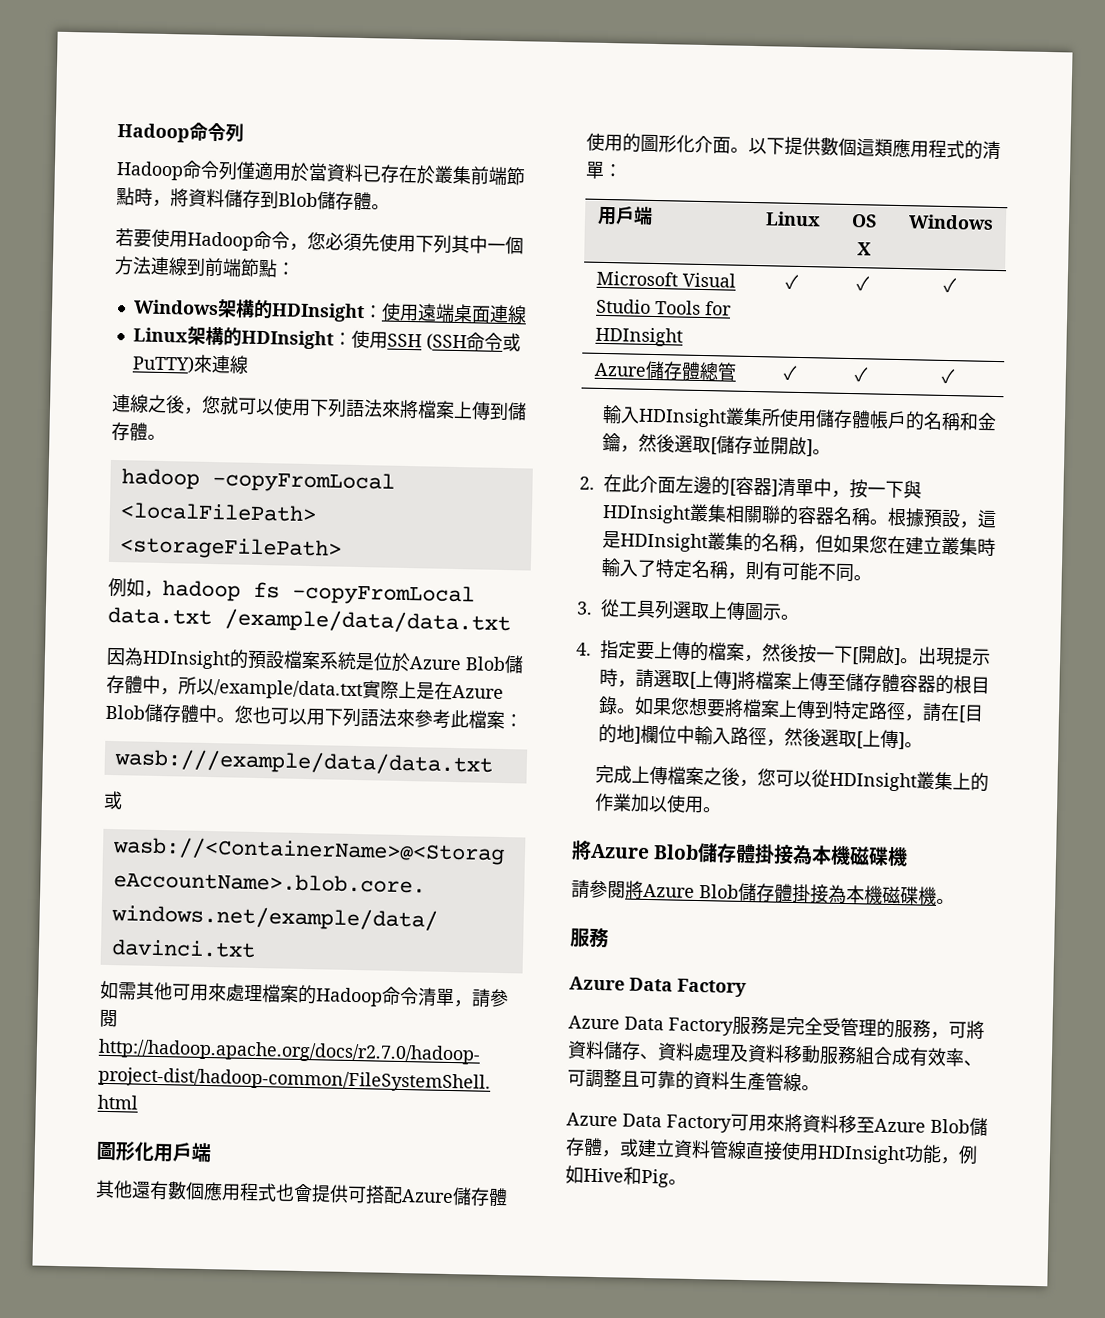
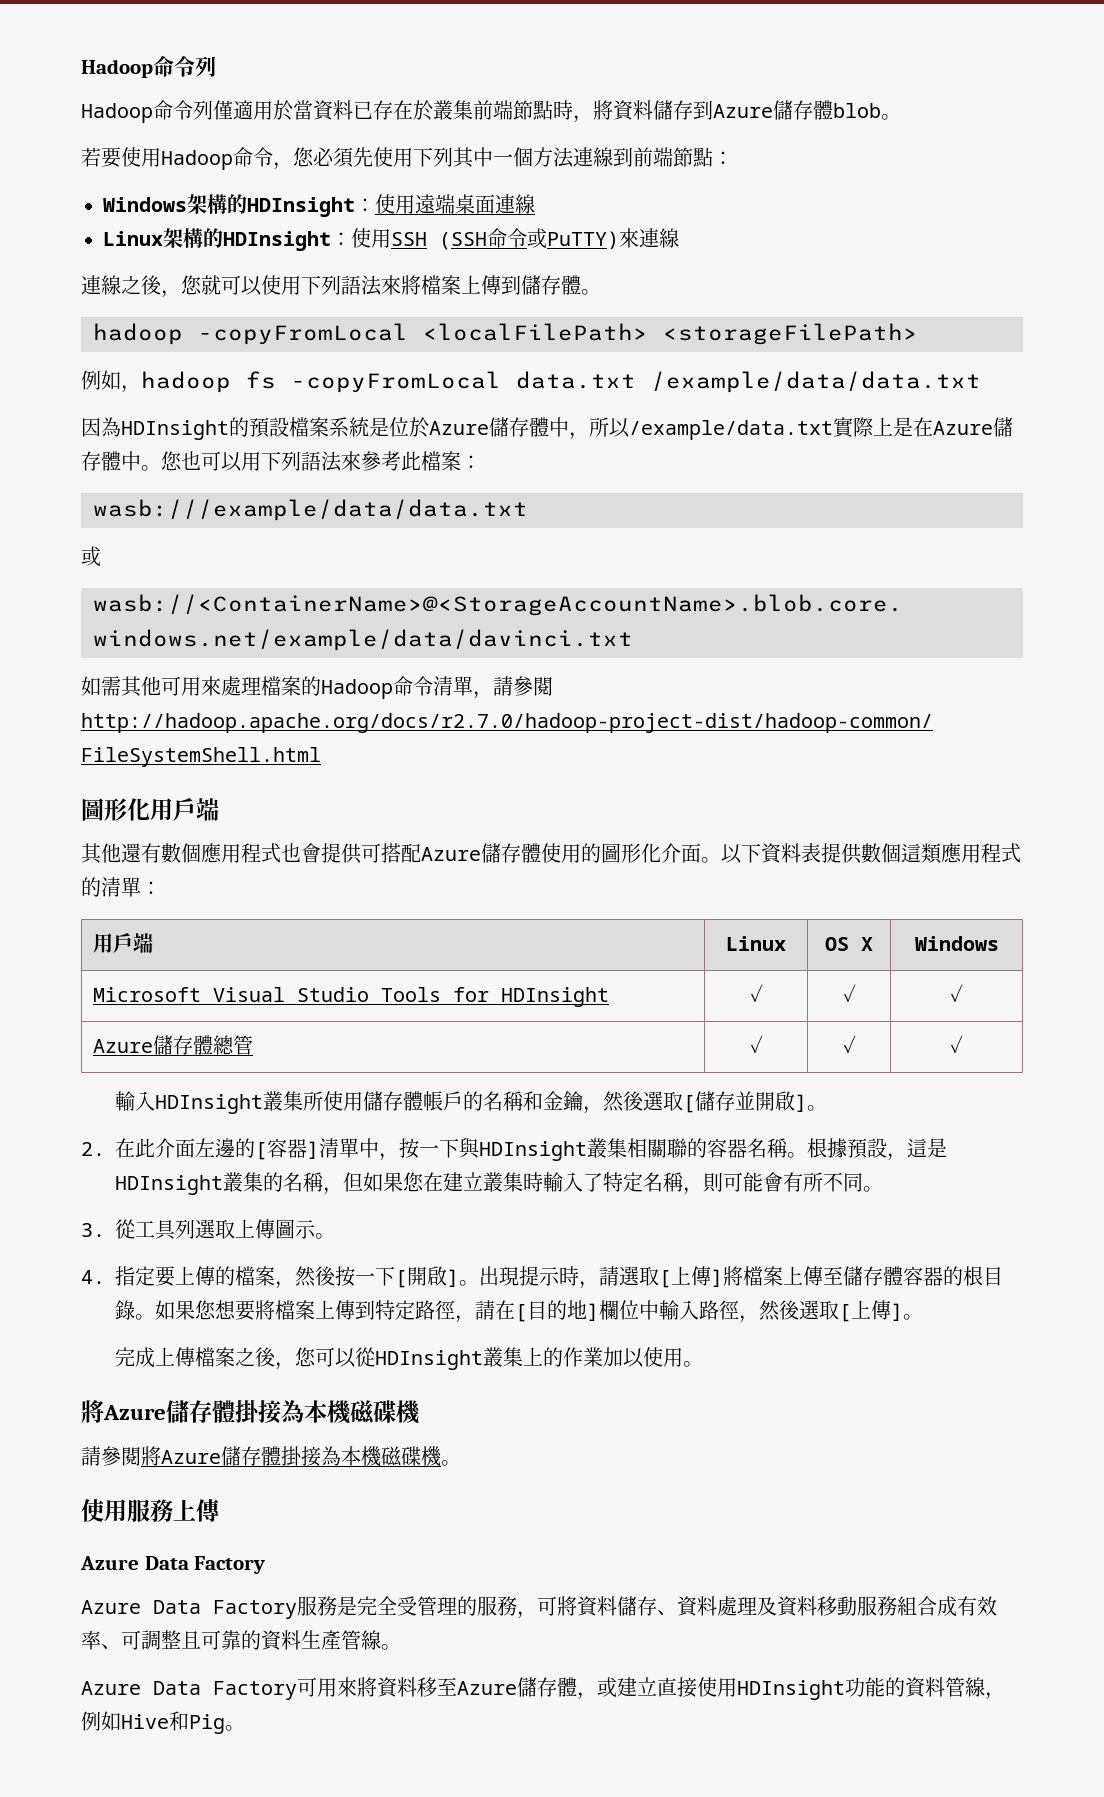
[278,191,372,211] Blob儲存體 -> [713,100,881,120] Azure儲存體blob
[465,656,506,672] Blob -> (489, 428) none
[105,704,145,720] Blob -> (993, 428) none
(785, 146) none -> [761,843,821,864] 資料表
[763,561,819,582] 有可能 -> [723,1172,824,1192] 可能會有所
[653,844,700,861] Blob -> (166, 1412) none
[699,884,739,899] Blob -> (221, 1457) none
[570,927,609,949] 服務 -> [81,1499,219,1522] 使用服務上傳
[930,1118,970,1134] Blob -> (517, 1688) none
[673,1139,747,1160] 資料管線 -> (657, 1686) none
(942, 1154) none -> [885,1677,985,1698] 的資料管線

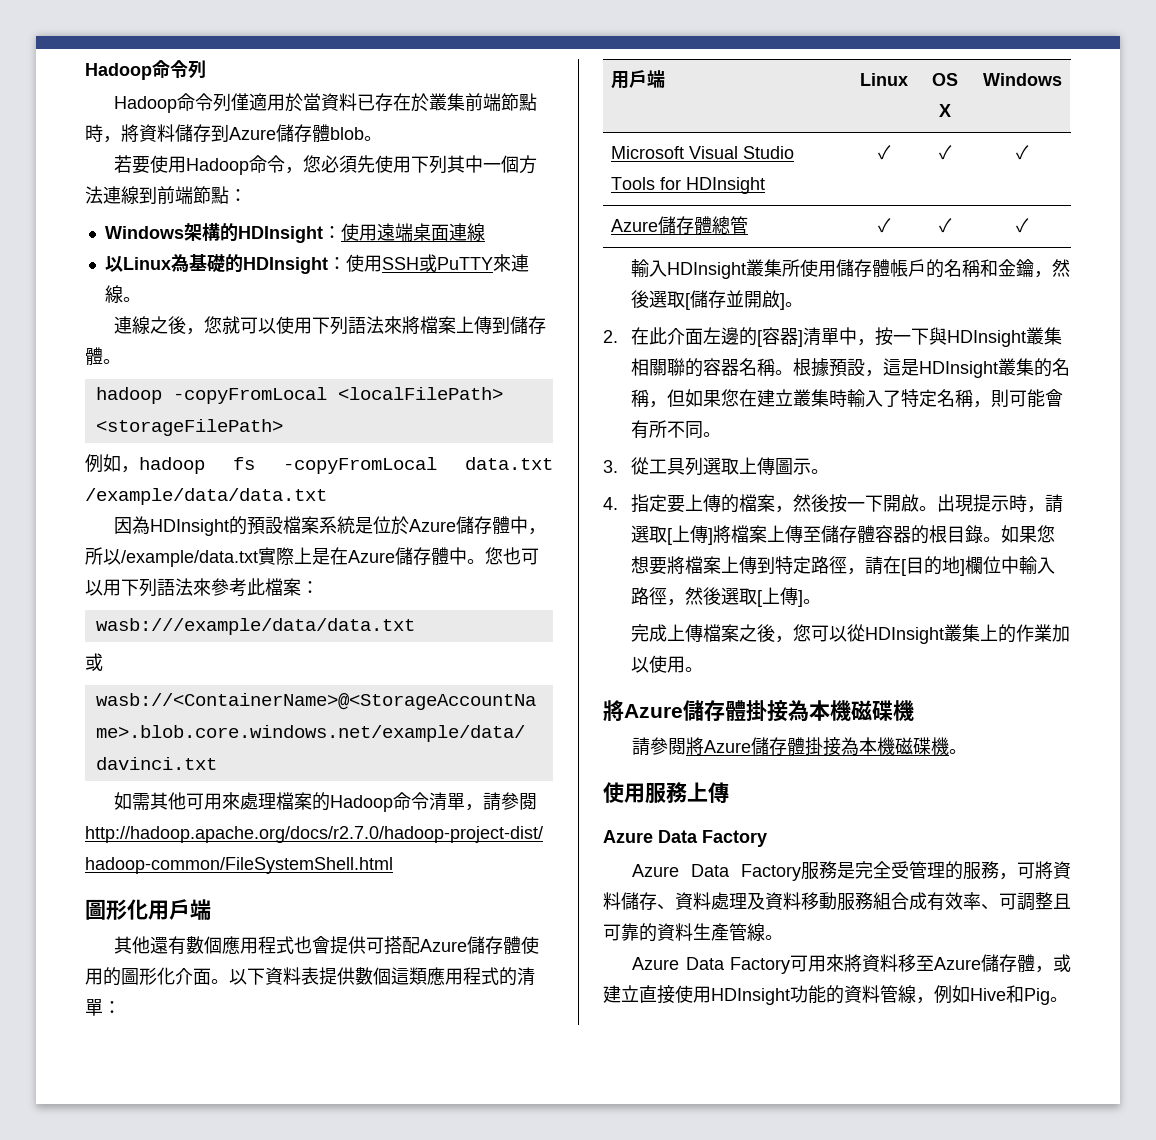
[103,228,203,248] Linux架構 -> [104,254,225,273] 以Linux為基礎
[439,228,619,250] (SSH命令或PuTTY) -> [418,254,493,272] 或PuTTY
(679, 238) none -> [122,297,141,302] 。
[395,1266,460,1288] [開啟] -> [883,494,920,512] 開啟

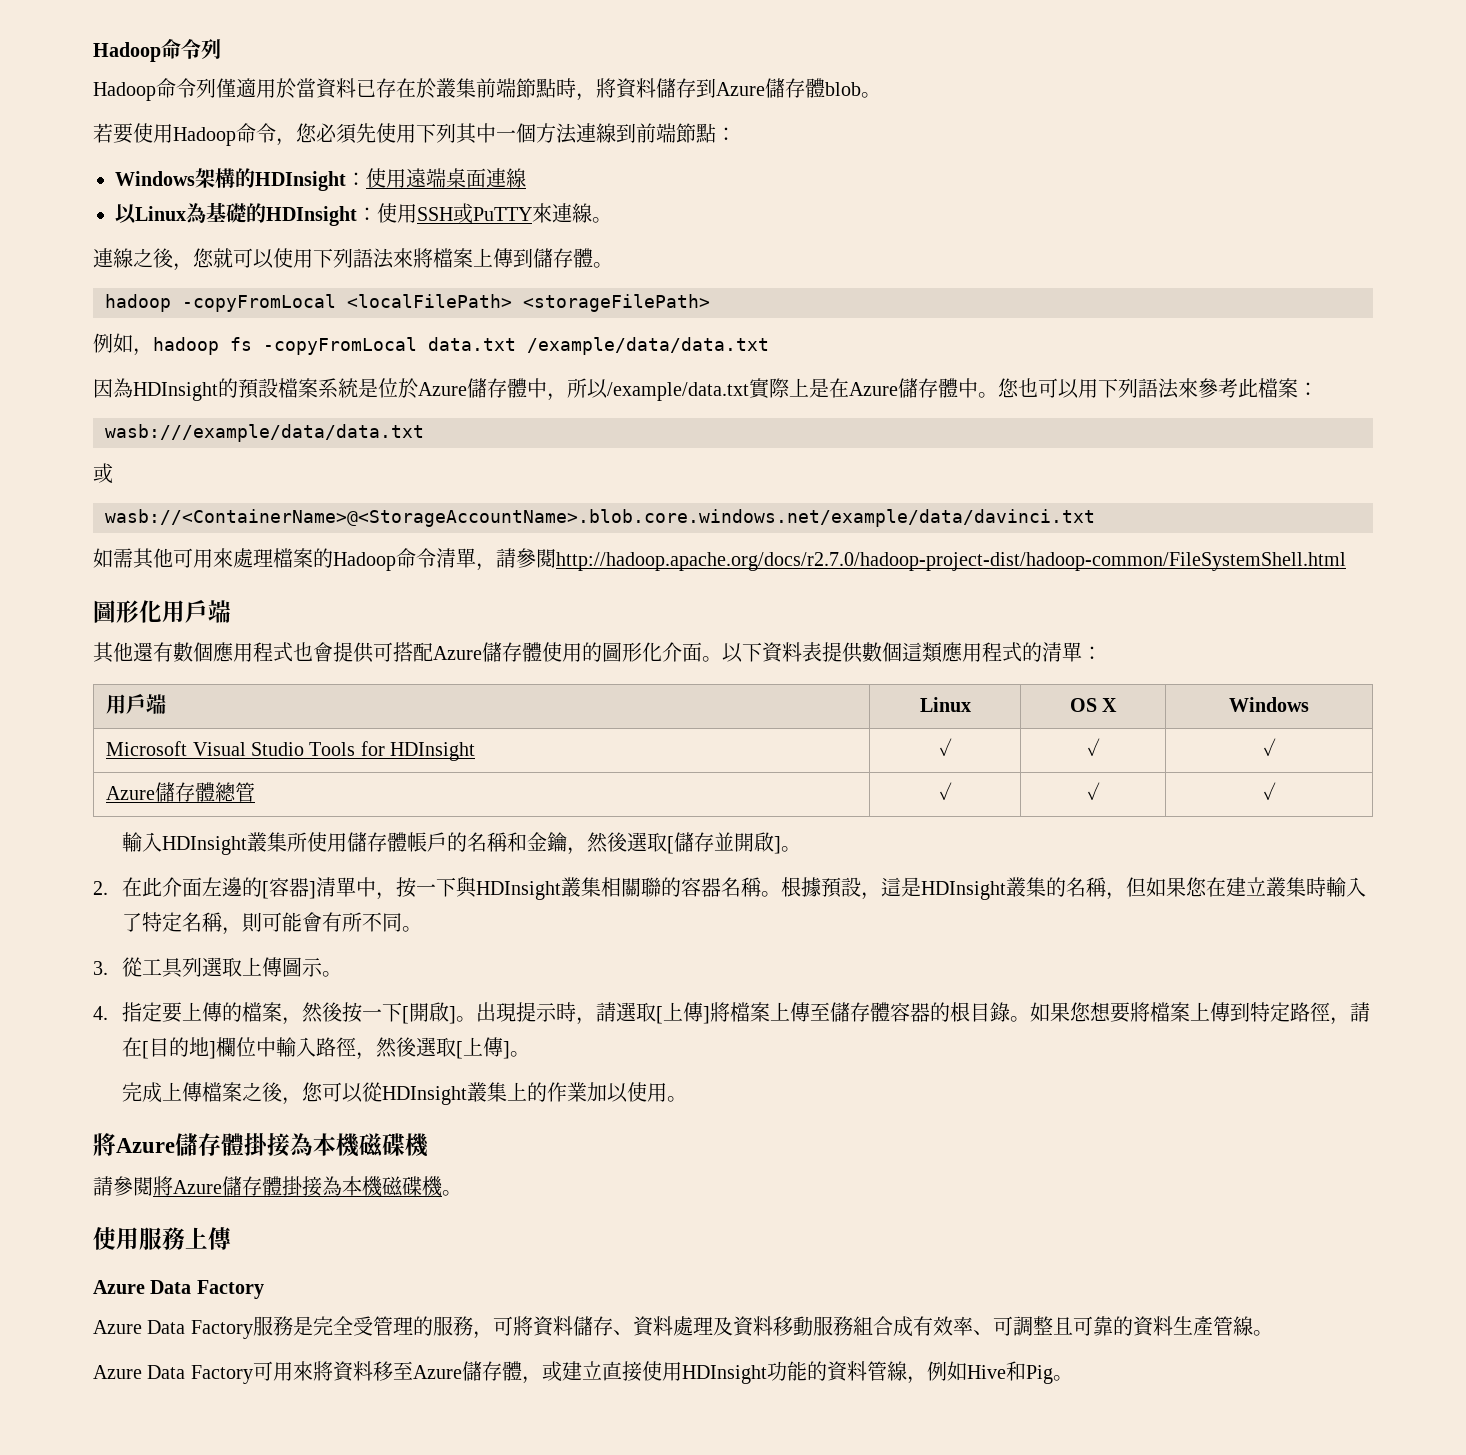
[883,494,920,512] 開啟 -> [401,1002,456,1024] [開啟]

